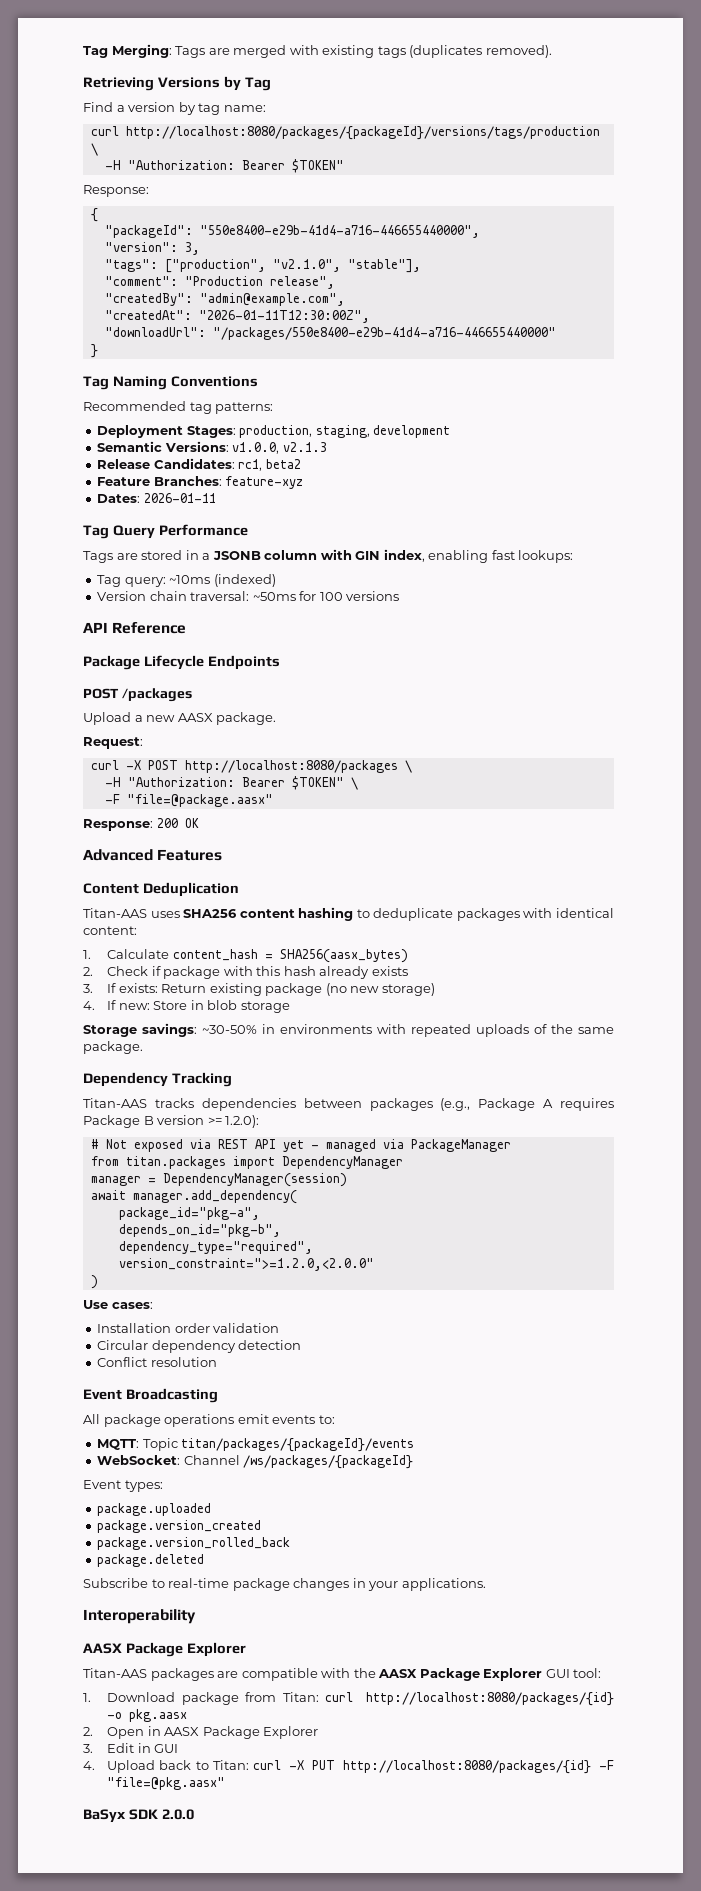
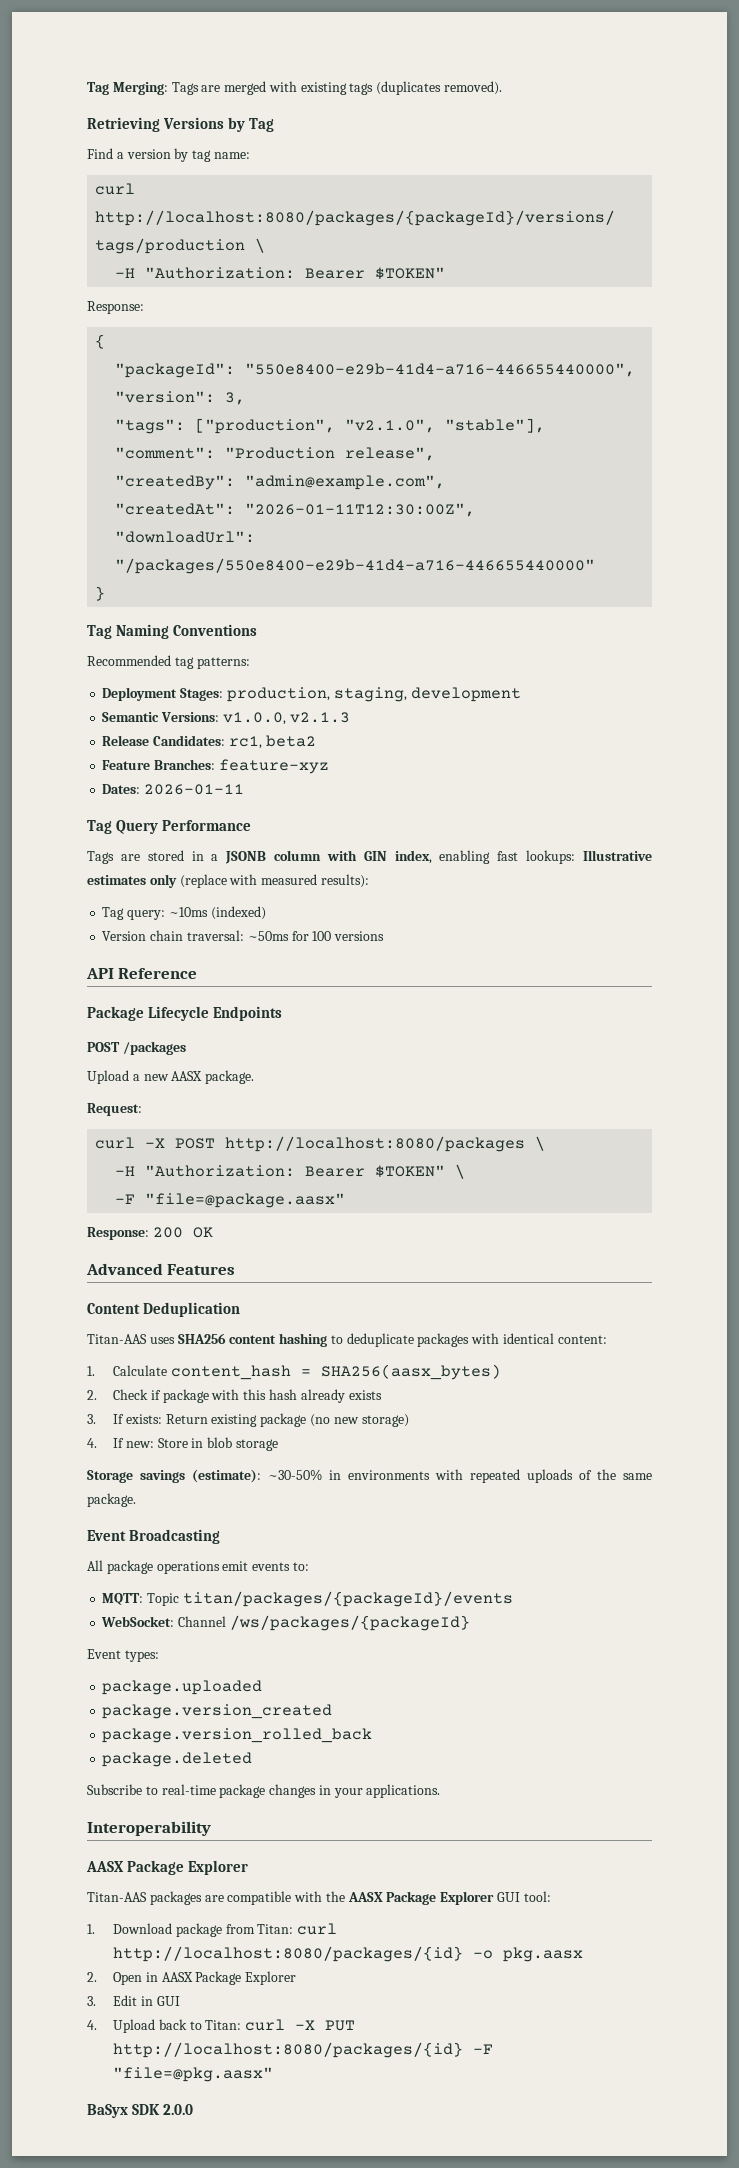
(574, 556) none -> [583,850,653,861] [87,874,369,888] Illustrative estimates only (replace with measured results):
[142,1023,197,1037] savings: -> [140,1469,261,1483] savings (estimate):
[83,1072,232,1087] [83,1098,614,1111] [83,1115,260,1128] [90,1139,511,1152] [90,1156,403,1169] [90,1173,347,1187] [90,1190,297,1204] [118,1207,260,1220] [118,1224,281,1237] [118,1241,313,1254] [118,1258,374,1271] [90,1275,98,1289] [83,1300,153,1309] [97,1323,280,1333] [97,1340,302,1353] [97,1357,217,1367] // Dependency Tracking // Titan-AAS tracks dependencies between packages (e.g., Package A requires Package B version >= 1.2.0): // # Not exposed via REST API yet - managed via PackageManager // from titan.packages import DependencyManager // manager = DependencyManager(session) // await manager.add_dependency( // package_id="pkg-a", // depends_on_id="pkg-b", // dependency_type="required", // version_constraint=">=1.2.0,<2.0.0" // ) // Use cases: // Installation order validation // Circular dependency detection // Conflict resolution -> (136, 1500) none

